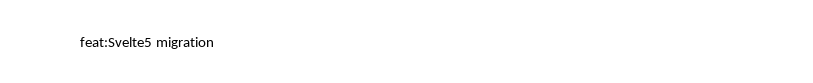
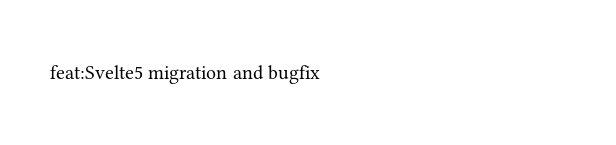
(214, 43) none -> [232,65,321,84] and bugfix

